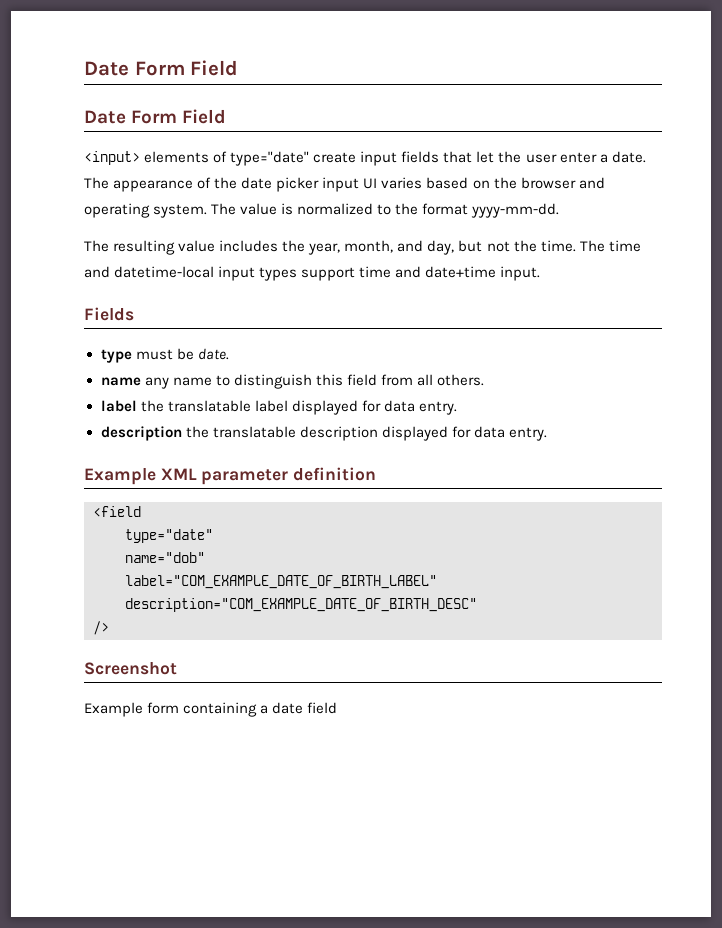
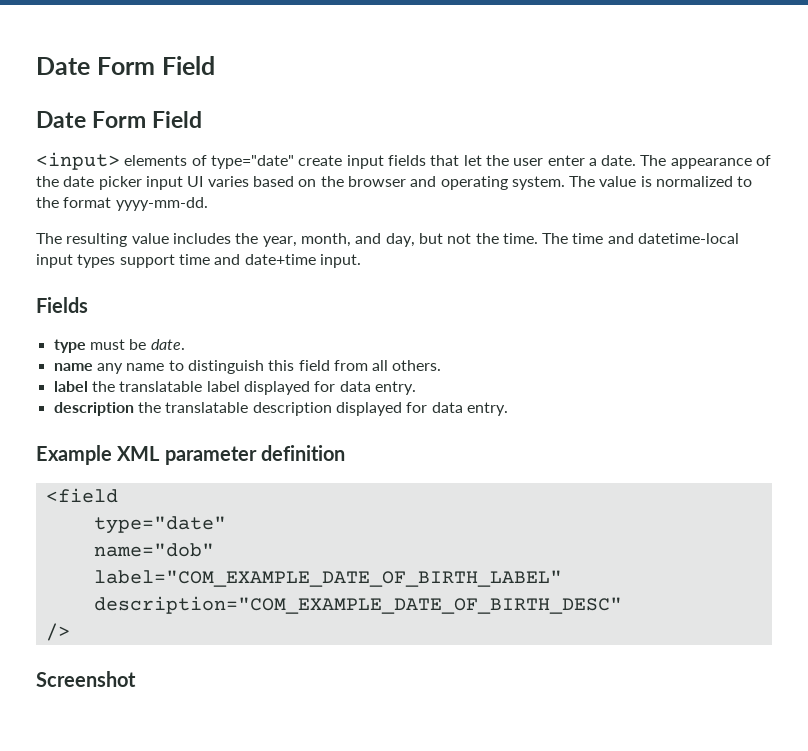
[84,702,338,717] // Example form containing a date field -> (136, 679) none

